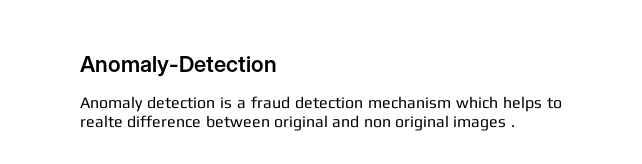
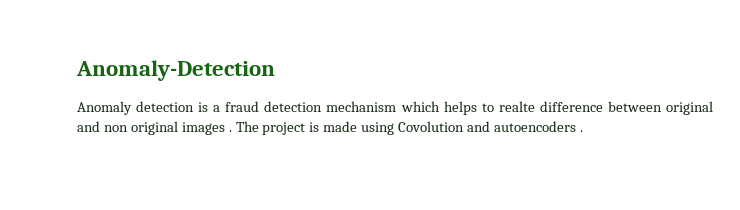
(515, 126) none -> [235,121,583,135] The project is made using Covolution and autoencoders .

